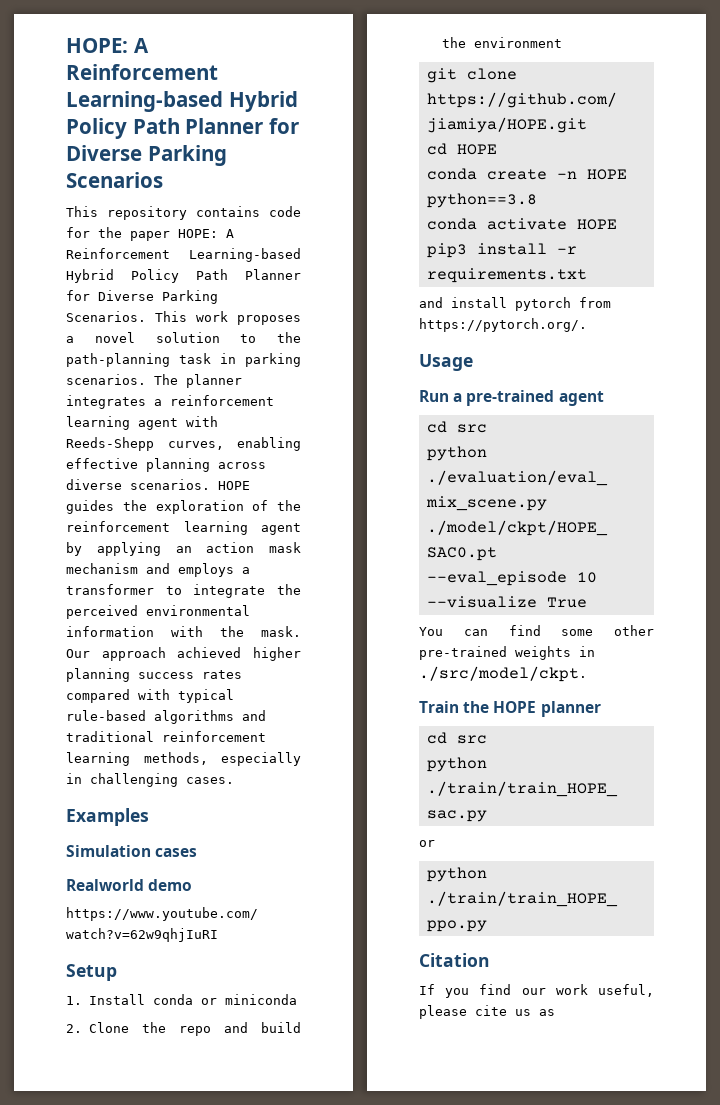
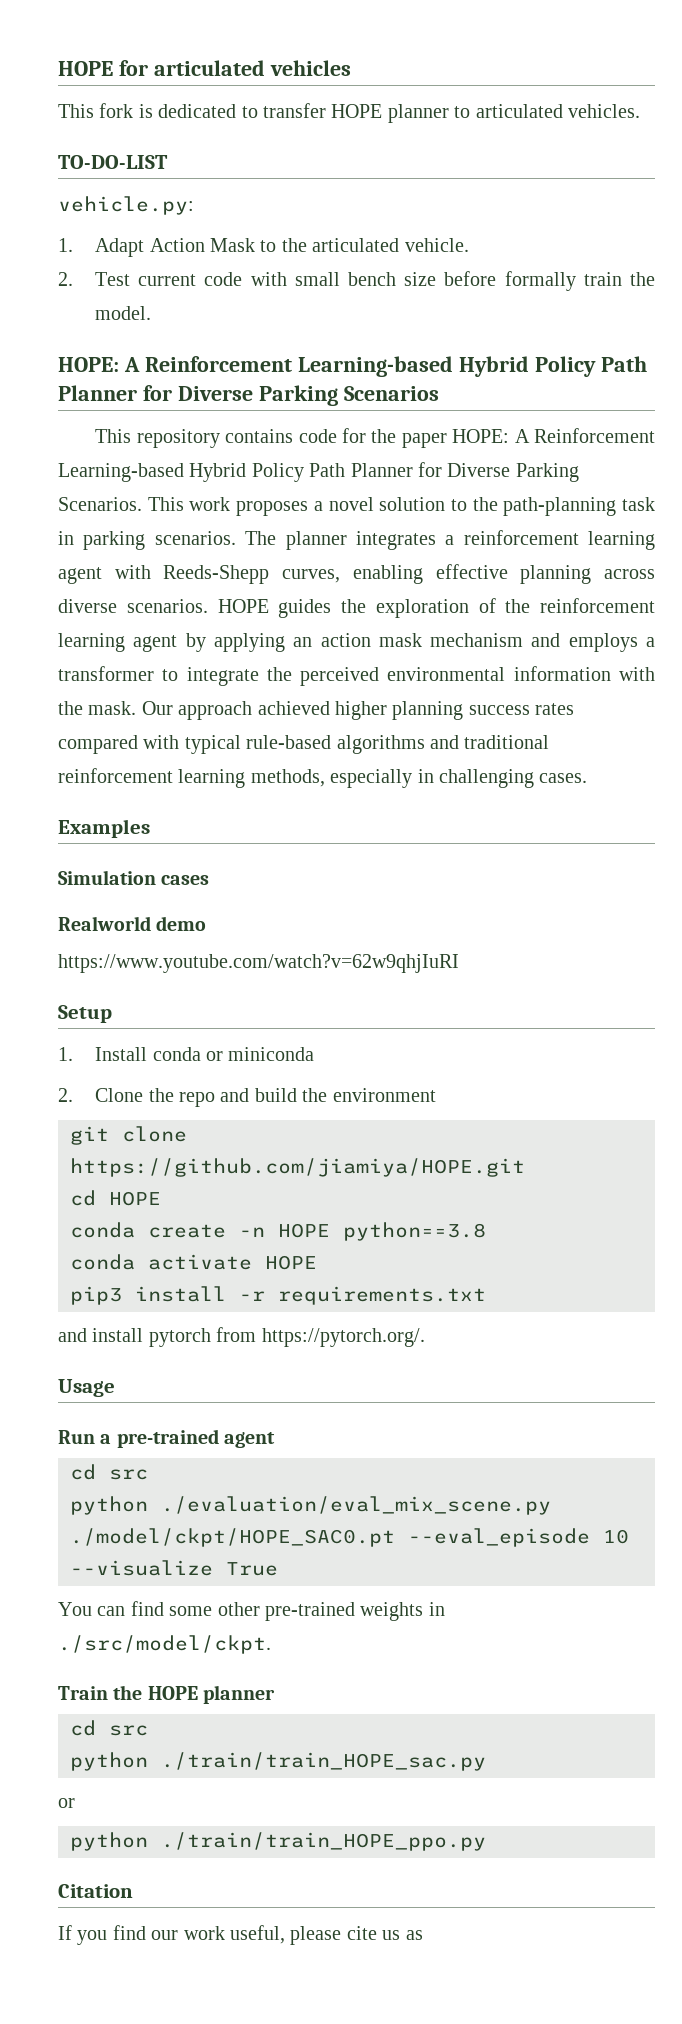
(66, 45) none -> [58,60,351,76] [58,103,640,123] [58,155,168,169] [58,196,194,215] [58,238,469,257] [58,271,655,291] [95,306,152,320] HOPE for articulated vehicles // This fork is dedicated to transfer HOPE planner to articulated vehicles. // TO-DO-LIST // vehicle.py: // 1. Adapt Action Mask to the articulated vehicle. // 2. Test current code with small bench size before formally train the model. //

